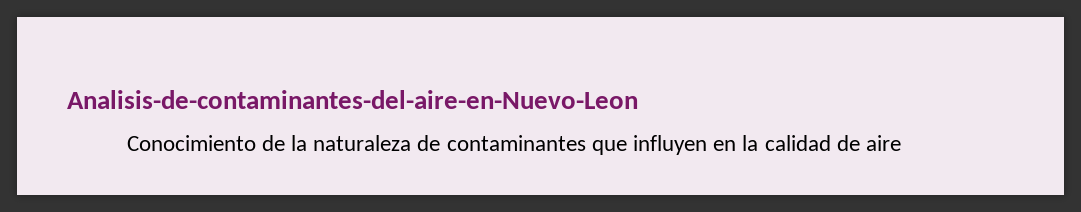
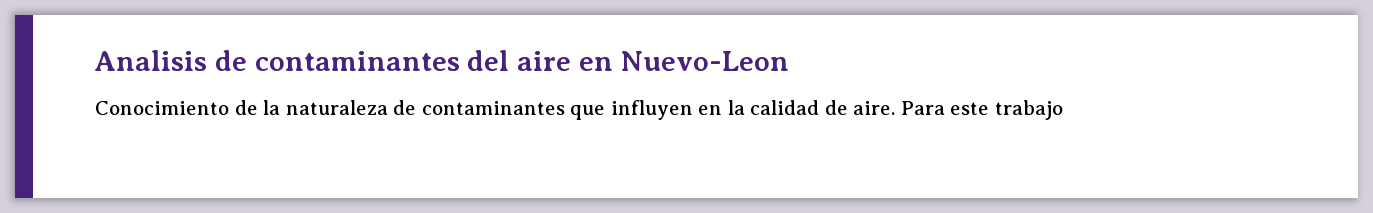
[67,90,638,109] Analisis-de-contaminantes-del-aire-en-Nuevo-Leon -> [94,50,789,71] Analisis de contaminantes del aire en Nuevo-Leon
[866,135,902,151] aire -> [853,100,1064,120] aire. Para este trabajo

